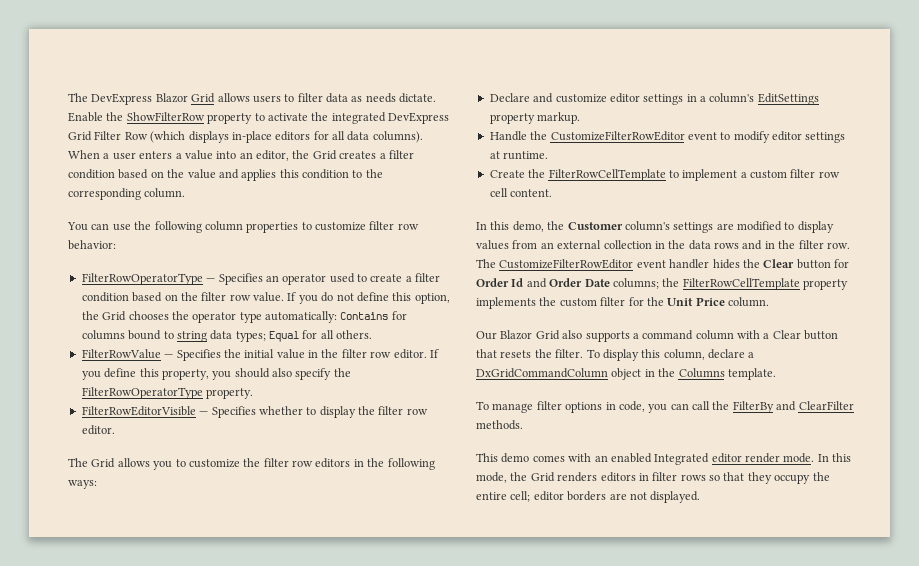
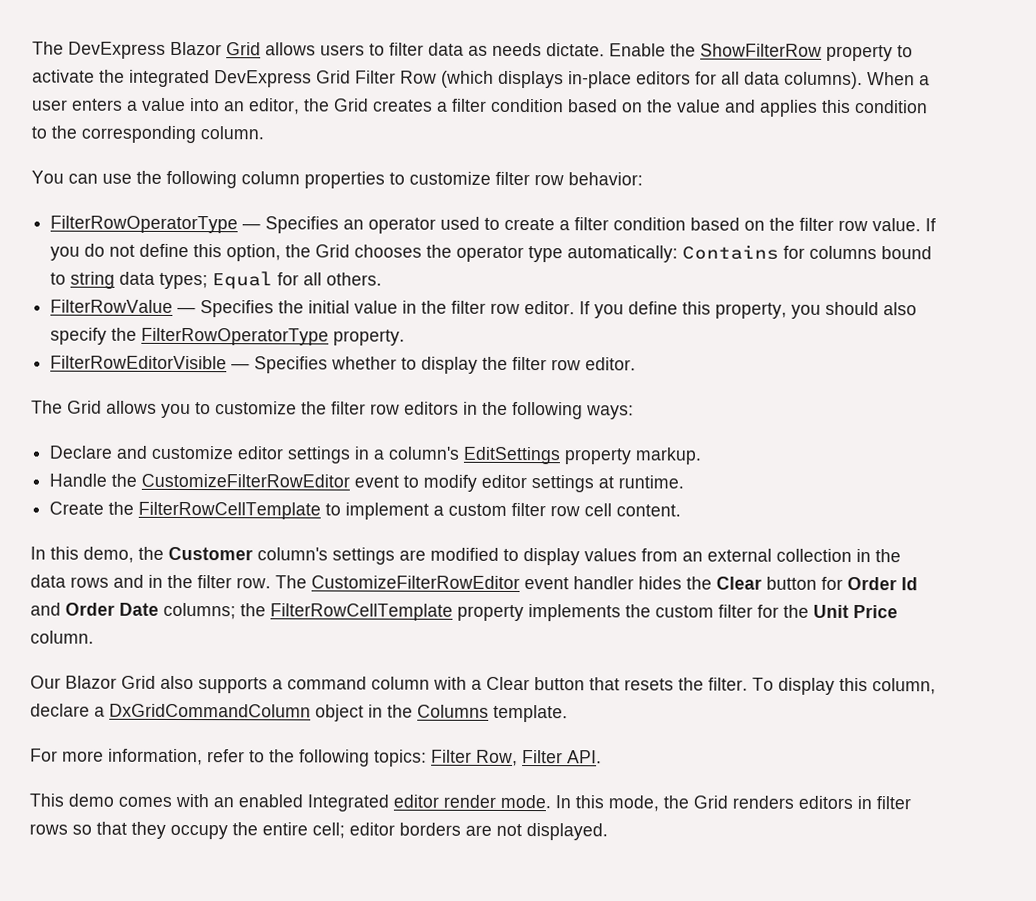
[476,401,854,413] [476,420,523,430] To manage filter options in code, you can call the FilterBy and ClearFilter methods. -> [30,748,602,767] For more information, refer to the following topics: Filter Row, Filter API.

